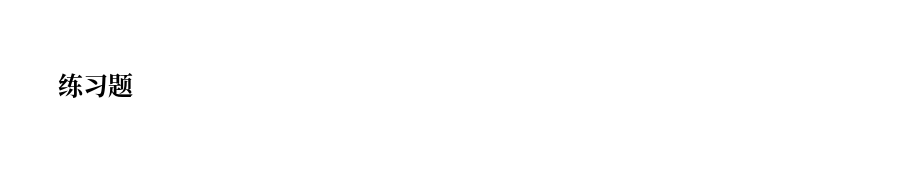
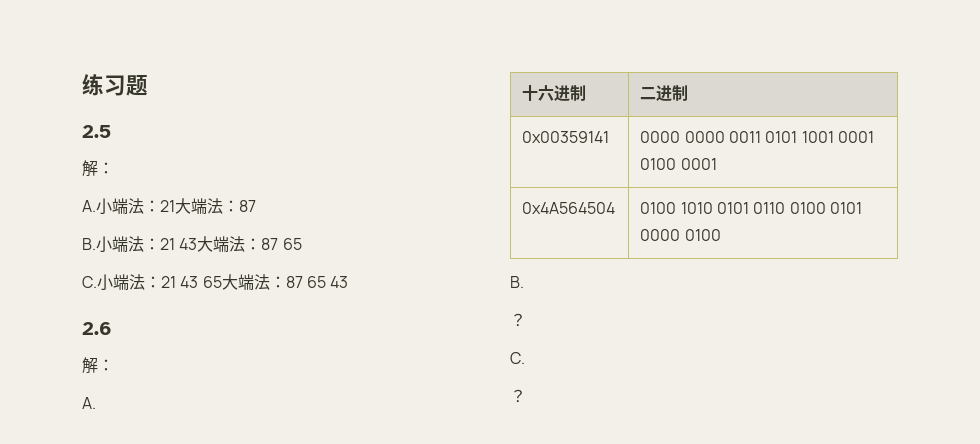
(133, 85) none -> [82,125,111,138] [82,160,114,177] [82,198,256,215] [82,236,302,253] [82,274,349,291] [82,322,112,335] [82,357,114,374] [82,397,96,409] [522,85,587,102] [640,85,689,102] [522,131,610,143] [640,131,874,143] [640,158,717,170] [522,202,616,214] [640,202,862,214] [640,229,721,241] [510,276,524,288] [510,313,526,327] [510,352,525,364] [510,389,526,403] // 2.5 // 解： // A.小端法：21大端法：87 // B.小端法：21 43大端法：87 65 // C.小端法：21 43 65大端法：87 65 43 // 2.6 // 解： // A. // 十六进制 | 二进制 // 0x00359141 | 0000 0000 0011 0101 1001 0001 0100 0001 // 0x4A564504 | 0100 1010 0101 0110 0100 0101 0000 0100 // B. // ？ // C. // ？

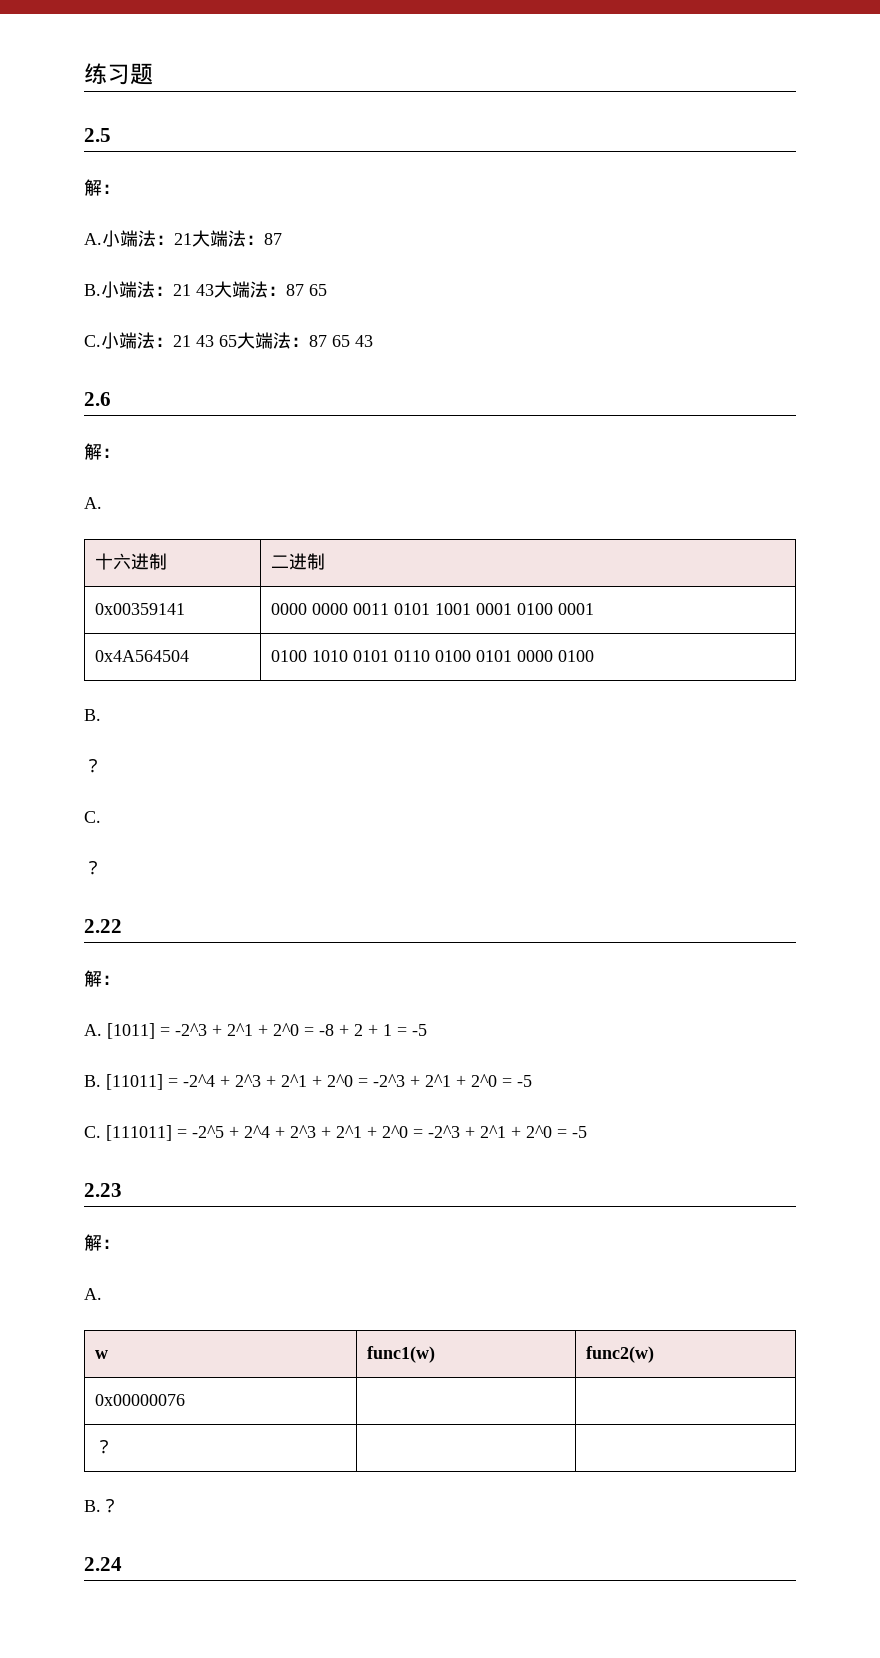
(526, 396) none -> [84,919,122,933] [84,970,120,987] [84,1023,427,1039] [84,1074,532,1090] [84,1125,587,1141] [84,1183,122,1197] [84,1234,120,1251] [84,1288,102,1300] [95,1350,109,1359] [367,1346,436,1363] [586,1346,655,1363] [95,1394,186,1406] [95,1439,114,1454] [84,1498,119,1513] [84,1557,122,1571] // 2.22 // 解： // A. [1011] = -2^3 + 2^1 + 2^0 = -8 + 2 + 1 = -5 // B. [11011] = -2^4 + 2^3 + 2^1 + 2^0 = -2^3 + 2^1 + 2^0 = -5 // C. [111011] = -2^5 + 2^4 + 2^3 + 2^1 + 2^0 = -2^3 + 2^1 + 2^0 = -5 // 2.23 // 解： // A. // w | func1(w) | func2(w) // 0x00000076 | | // ？ | | // B.？ // 2.24

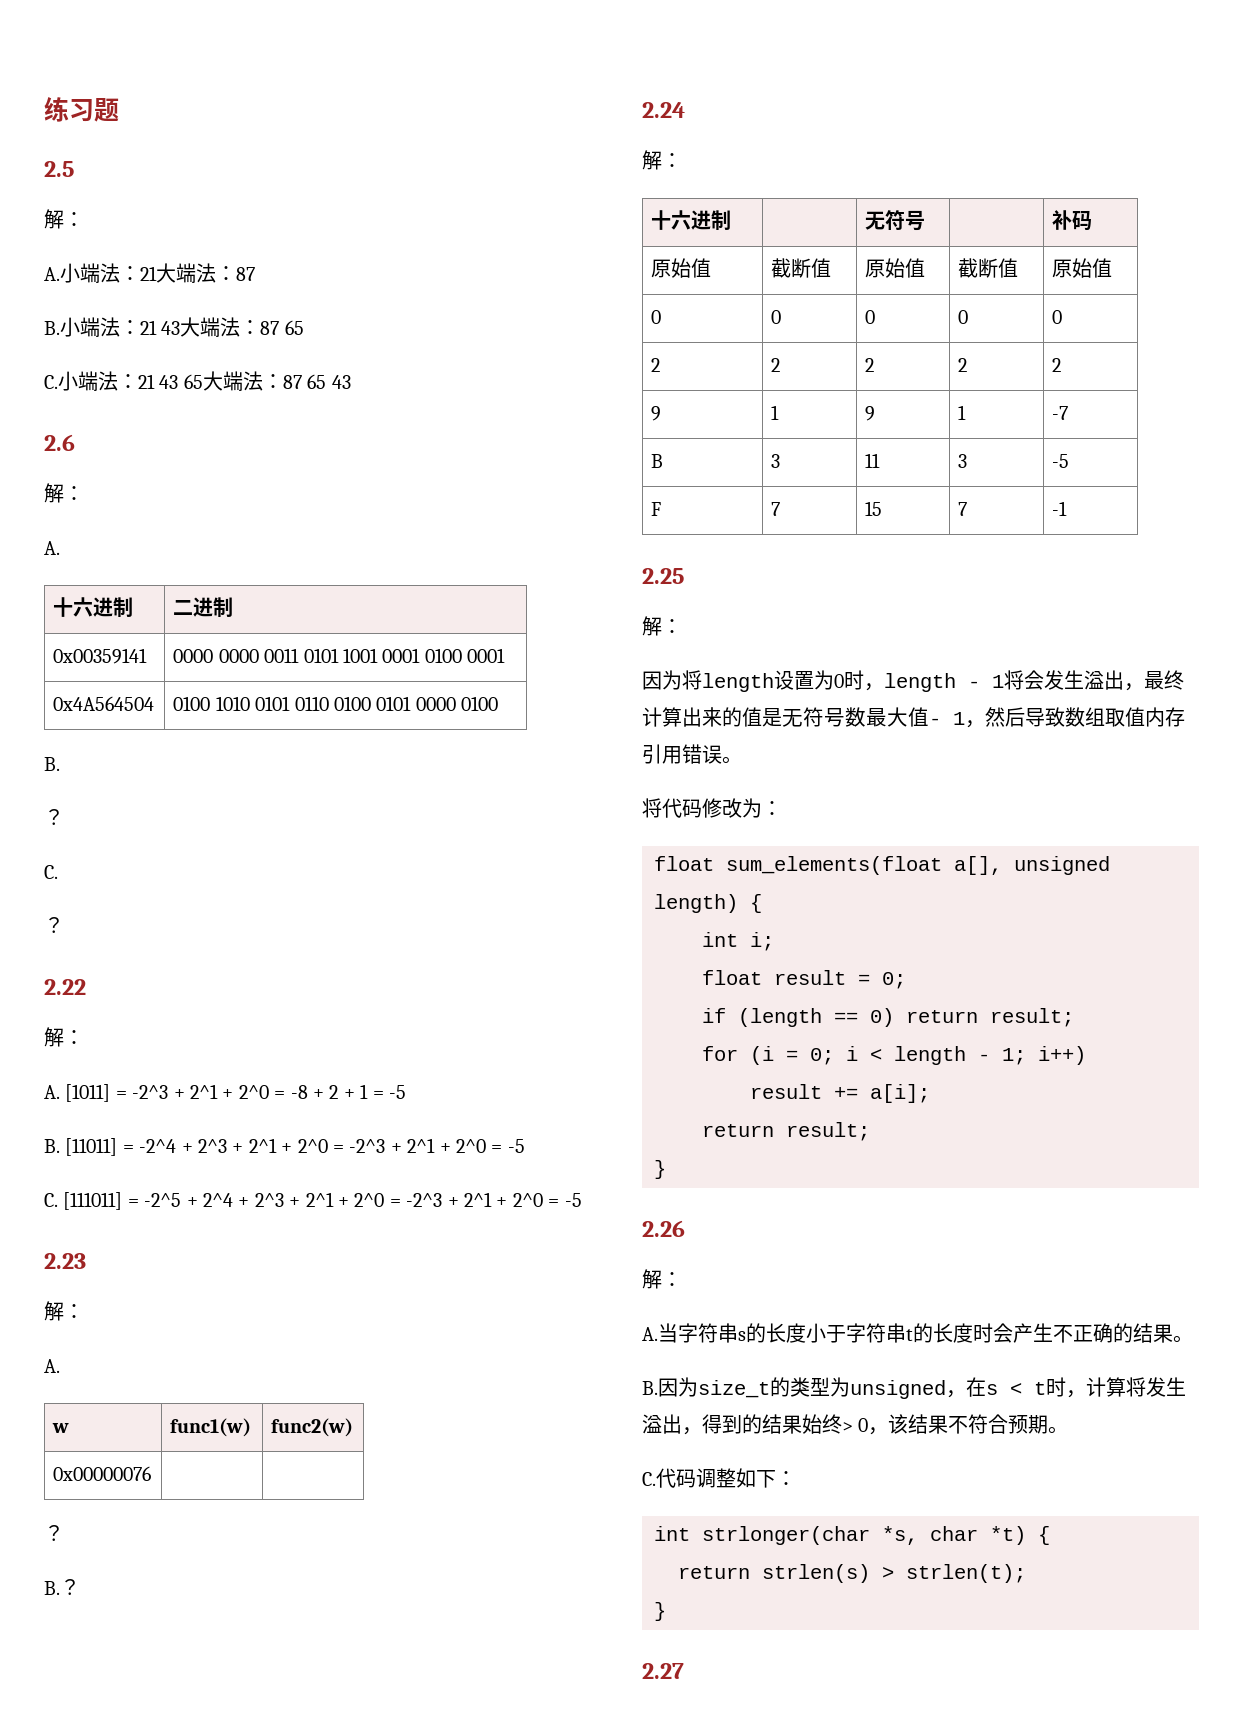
[95,1439,114,1454] // ？ | | -> [44,1525,64,1541] // ？
(122, 1564) none -> [642,150,682,170] [651,210,732,230] [865,210,926,231] [1052,210,1093,231] [651,258,712,278] [771,258,832,278] [865,258,926,278] [958,258,1019,278] [1052,258,1113,278] [651,310,662,324] [771,310,782,324] [865,310,876,324] [958,310,969,324] [1052,310,1063,324] [651,358,661,372] [771,358,781,372] [865,358,875,372] [958,358,968,372] [1052,358,1062,372] [651,406,662,421] [771,405,780,420] [865,406,876,421] [958,405,967,420] [1052,406,1069,420] [651,454,664,468] [771,454,781,468] [865,453,881,468] [958,454,968,468] [1052,454,1070,468] [651,502,662,516] [771,502,781,516] [865,501,883,516] [958,502,968,516] [1052,501,1068,516] [642,568,684,584] [642,616,682,636] [642,670,1184,692] [642,707,1185,728] [642,744,742,764] [642,798,782,818] [654,856,1110,875] [654,894,762,913] [702,932,774,951] [702,970,906,989] [702,1008,1074,1027] [702,1046,1086,1065] [750,1084,930,1103] [702,1122,870,1141] [654,1160,666,1179] [642,1220,685,1237] [642,1269,682,1289] [642,1323,1193,1343] [642,1377,1186,1399] [642,1414,1069,1435] [642,1468,796,1488] [654,1526,1050,1545] [678,1564,1026,1583] [654,1602,666,1621] [642,1663,684,1679] // 解： // 十六进制 | | 无符号 | | 补码 // 原始值 | 截断值 | 原始值 | 截断值 | 原始值 // 0 | 0 | 0 | 0 | 0 // 2 | 2 | 2 | 2 | 2 // 9 | 1 | 9 | 1 | -7 // B | 3 | 11 | 3 | -5 // F | 7 | 15 | 7 | -1 // 2.25 // 解： // 因为将length设置为0时，length - 1将会发生溢出，最终计算出来的值是无符号数最大值- 1，然后导致数组取值内存引用错误。 // 将代码修改为： // float sum_elements(float a[], unsigned length) { // int i; // float result = 0; // if (length == 0) return result; // for (i = 0; i < length - 1; i++) // result += a[i]; // return result; // } // 2.26 // 解： // A.当字符串s的长度小于字符串t的长度时会产生不正确的结果。 // B.因为size_t的类型为unsigned，在s < t时，计算将发生溢出，得到的结果始终> 0，该结果不符合预期。 // C.代码调整如下： // int strlonger(char *s, char *t) { // return strlen(s) > strlen(t); // } // 2.27

